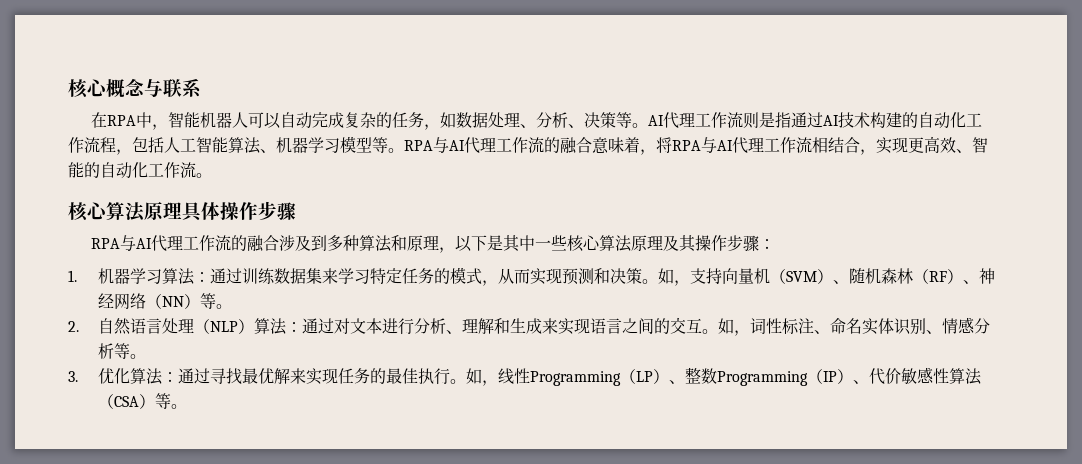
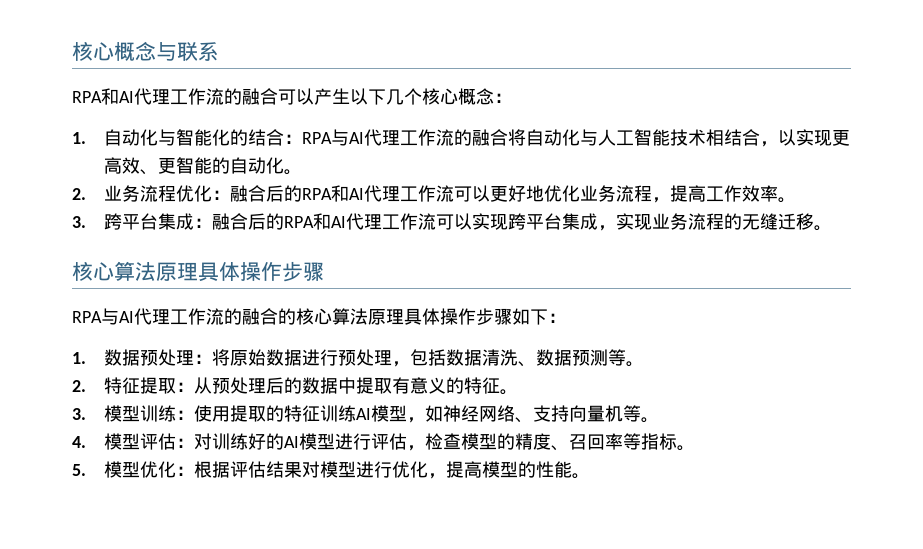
[90,112,982,130] [68,136,988,155] [68,162,196,179] 在RPA中，智能机器人可以自动完成复杂的任务，如数据处理、分析、决策等。AI代理工作流则是指通过AI技术构建的自动化工作流程，包括人工智能算法、机器学习模型等。RPA与AI代理工作流的融合意味着，将RPA与AI代理工作流相结合，实现更高效、智能的自动化工作流 -> [72,88,512,105] [72,129,851,147] [104,157,303,175] [72,185,797,203] [72,213,815,231] RPA和AI代理工作流的融合可以产生以下几个核心概念： // 1.自动化与智能化的结合：RPA与AI代理工作流的融合将自动化与人工智能技术相结合，以实现更高效、更智能的自动化。 // 2.业务流程优化：融合后的RPA和AI代理工作流可以更好地优化业务流程，提高工作效率。 // 3.跨平台集成：融合后的RPA和AI代理工作流可以实现跨平台集成，实现业务流程的无缝迁移
[278,235,775,253] [68,267,996,286] [98,293,233,310] [68,317,991,336] [98,343,147,359] [68,367,983,386] [98,393,172,409] 涉及到多种算法和原理，以下是其中一些核心算法原理及其操作步骤： // 1.机器学习算法：通过训练数据集来学习特定任务的模式，从而实现预测和决策。如，支持向量机（SVM）、随机森林（RF）、神经网络（NN）等。 // 2.自然语言处理（NLP）算法：通过对文本进行分析、理解和生成来实现语言之间的交互。如，词性标注、命名实体识别、情感分析等。 // 3.优化算法：通过寻找最优解来实现任务的最佳执行。如，线性Programming（LP）、整数Programming（IP）、代价敏感性算法（CSA）等 -> [278,308,566,325] [72,349,645,367] [72,377,519,395] [72,405,660,423] [72,433,696,451] [72,461,573,479] 的核心算法原理具体操作步骤如下： // 1.数据预处理：将原始数据进行预处理，包括数据清洗、数据预测等。 // 2.特征提取：从预处理后的数据中提取有意义的特征。 // 3.模型训练：使用提取的特征训练AI模型，如神经网络、支持向量机等。 // 4.模型评估：对训练好的AI模型进行评估，检查模型的精度、召回率等指标。 // 5.模型优化：根据评估结果对模型进行优化，提高模型的性能

